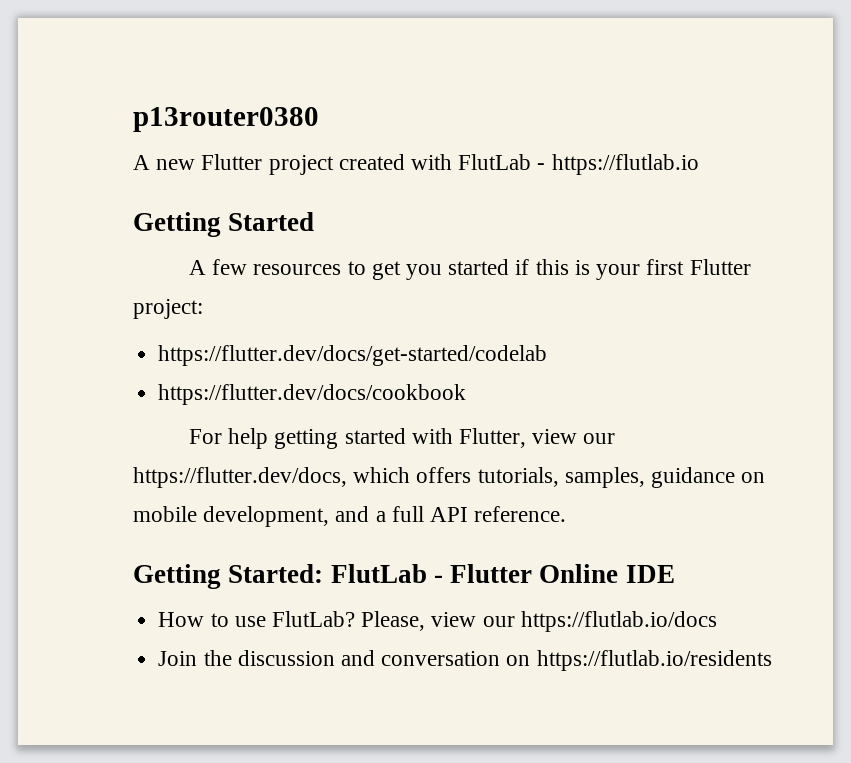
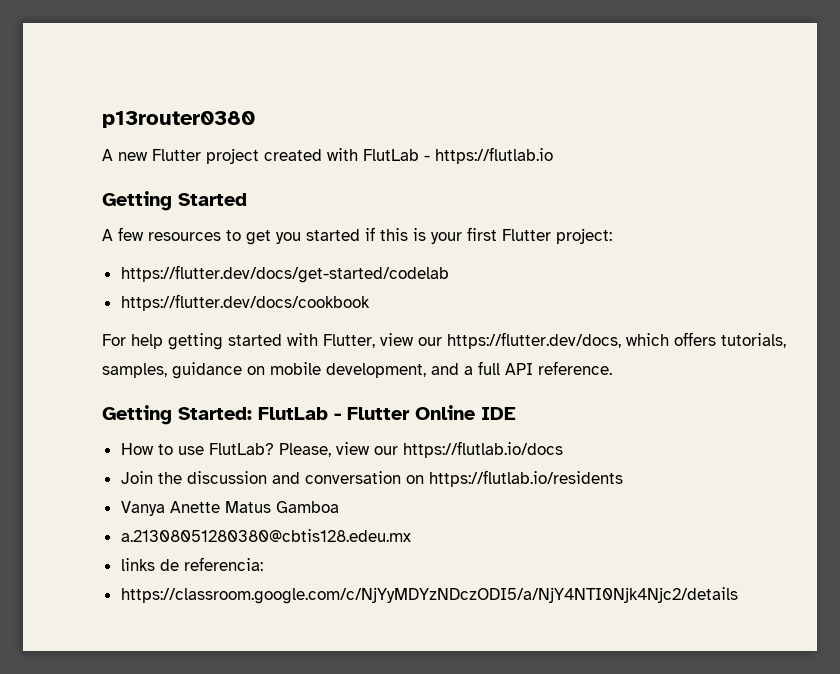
(772, 660) none -> [120,501,339,516] [120,529,411,542] [120,557,263,571] [120,587,738,604] // Vanya Anette Matus Gamboa // a.21308051280380@cbtis128.edeu.mx // links de referencia: // https://classroom.google.com/c/NjYyMDYzNDczODI5/a/NjY4NTI0Njk4Njc2/details

